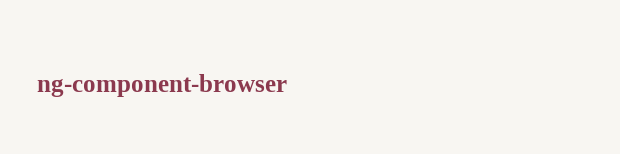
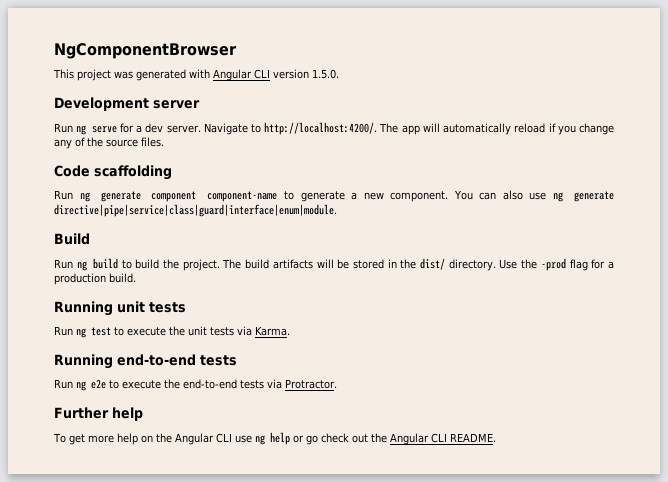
[37,74,287,97] ng-component-browser -> [54,43,237,59] [53,69,339,81] [54,97,200,111] [54,122,615,135] [54,137,164,149] [54,165,172,180] [54,190,615,202] [54,204,337,217] [54,233,90,245] [54,258,614,271] [54,273,136,285] [54,301,186,316] [54,326,290,338] [54,354,237,369] [54,379,337,391] [54,407,143,421] [53,432,496,445] NgComponentBrowser // This project was generated with Angular CLI version 1.5.0. // Development server // Run ng serve for a dev server. Navigate to http://localhost:4200/. The app will automatically reload if you change any of the source files. // Code scaffolding // Run ng generate component component-name to generate a new component. You can also use ng generate directive|pipe|service|class|guard|interface|enum|module. // Build // Run ng build to build the project. The build artifacts will be stored in the dist/ directory. Use the -prod flag for a production build. // Running unit tests // Run ng test to execute the unit tests via Karma. // Running end-to-end tests // Run ng e2e to execute the end-to-end tests via Protractor. // Further help // To get more help on the Angular CLI use ng help or go check out the Angular CLI README.

